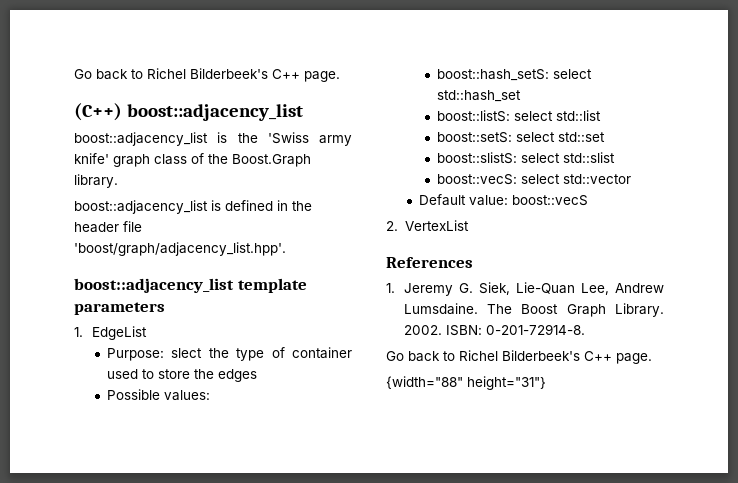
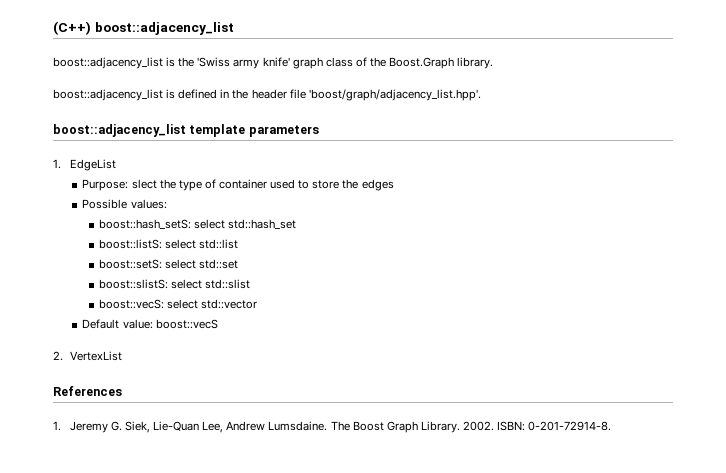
[74,68,340,82] Go back to Richel Bilderbeek's C++ page. // -> (53, 28) none
[386,350,652,364] [386,376,546,390] // Go back to Richel Bilderbeek's C++ page. // {width="88" height="31"} -> (612, 426) none

